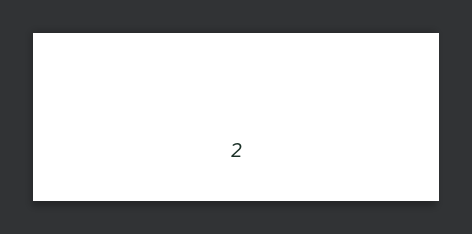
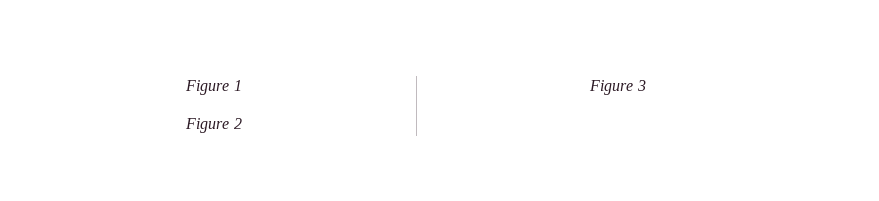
(230, 150) none -> [185,80,242,95] [185,118,230,133] Figure 1 // Figure
(242, 150) none -> [589,80,646,95] // Figure 3

